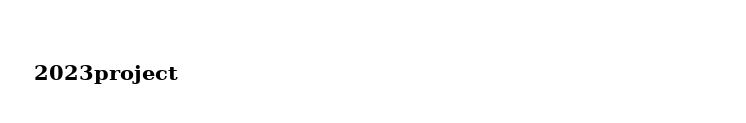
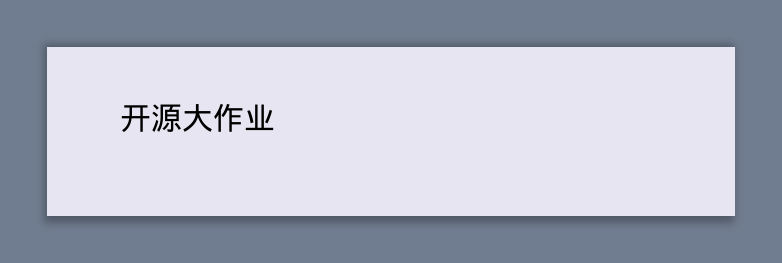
[34,65,178,84] 2023project -> [120,103,275,133] 开源大作业

